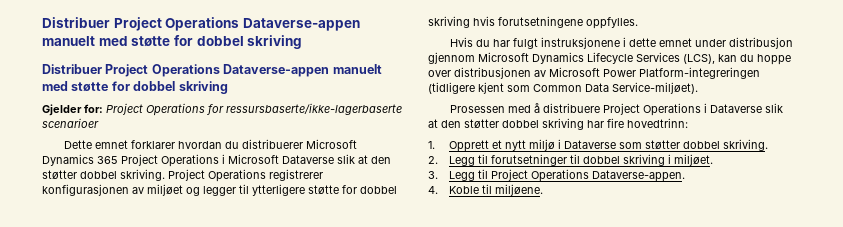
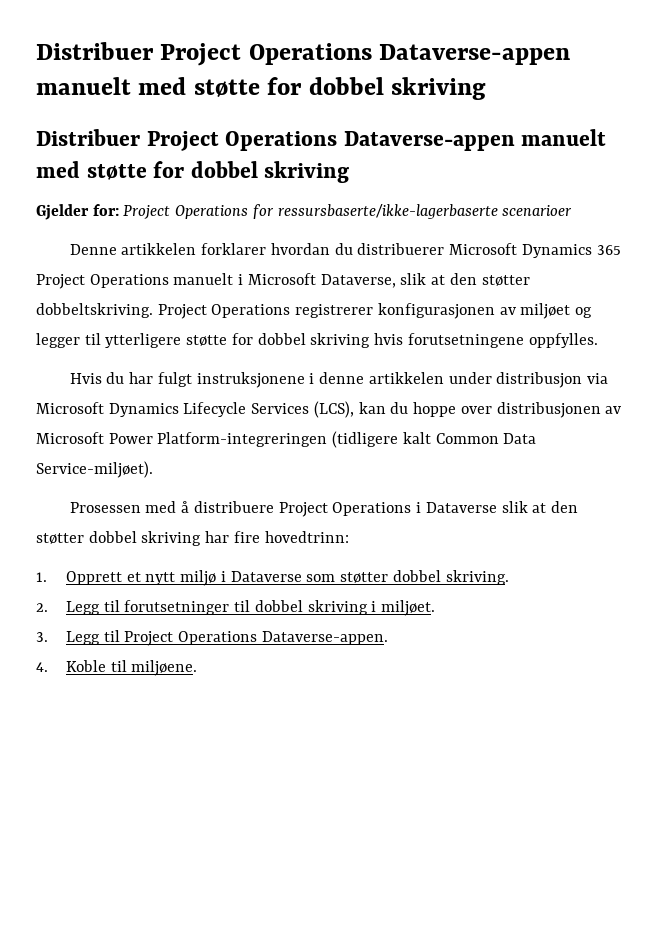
[63,140,128,149] Dette emnet -> [69,243,197,255] Denne artikkelen
(219, 160) none -> [173,273,234,285] manuelt
[282,154,391,164] [42,169,165,181] Dataverse slik at den støtter dobbel skriving. -> [320,273,530,288] [36,303,153,318] Dataverse, slik at den støtter dobbeltskriving.
[628,38,692,47] dette emnet -> [319,372,444,384] denne artikkelen
[428,52,475,64] gjennom -> [586,373,608,384] via
[478,82,530,94] kjent som -> [402,432,431,444] kalt

